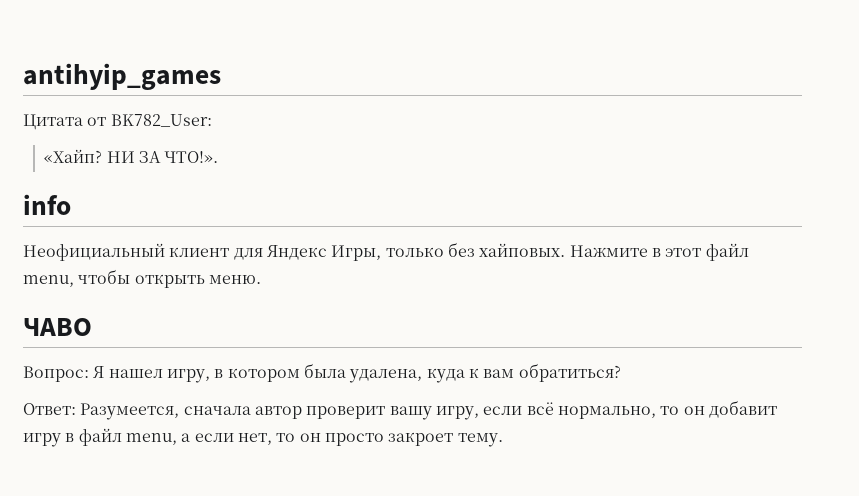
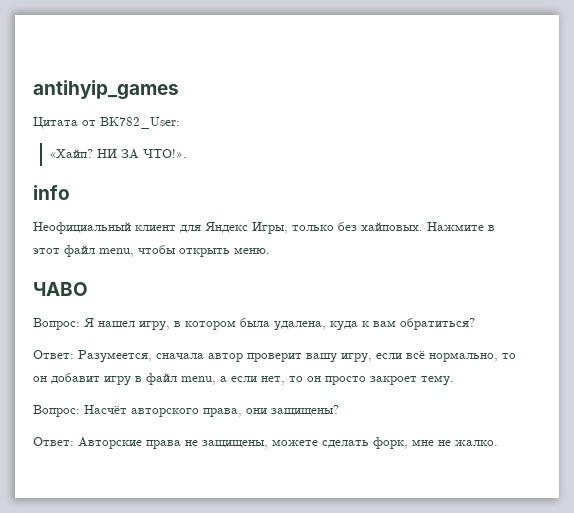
(503, 440) none -> [33,405,339,417] [33,437,498,449] // Вопрос: Насчёт авторского права, они защищены? // Ответ: Авторские права не защищены, можете сделать форк, мне не жалко.

